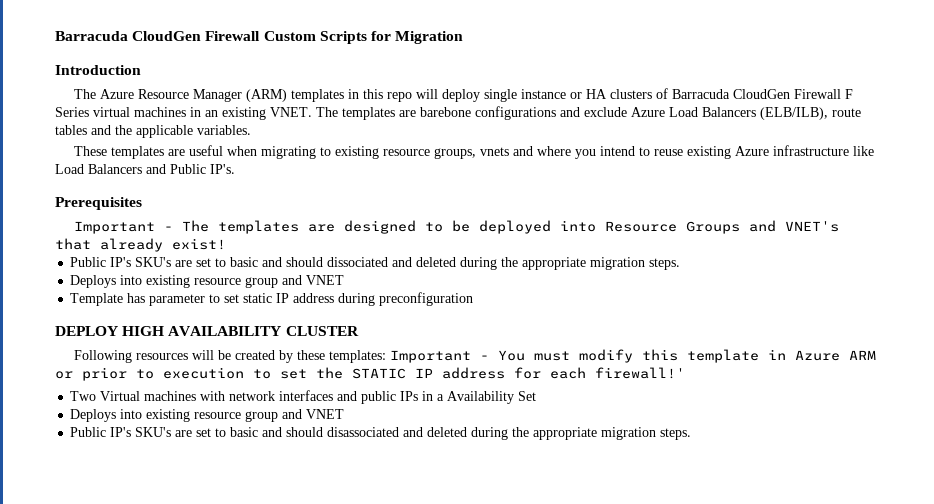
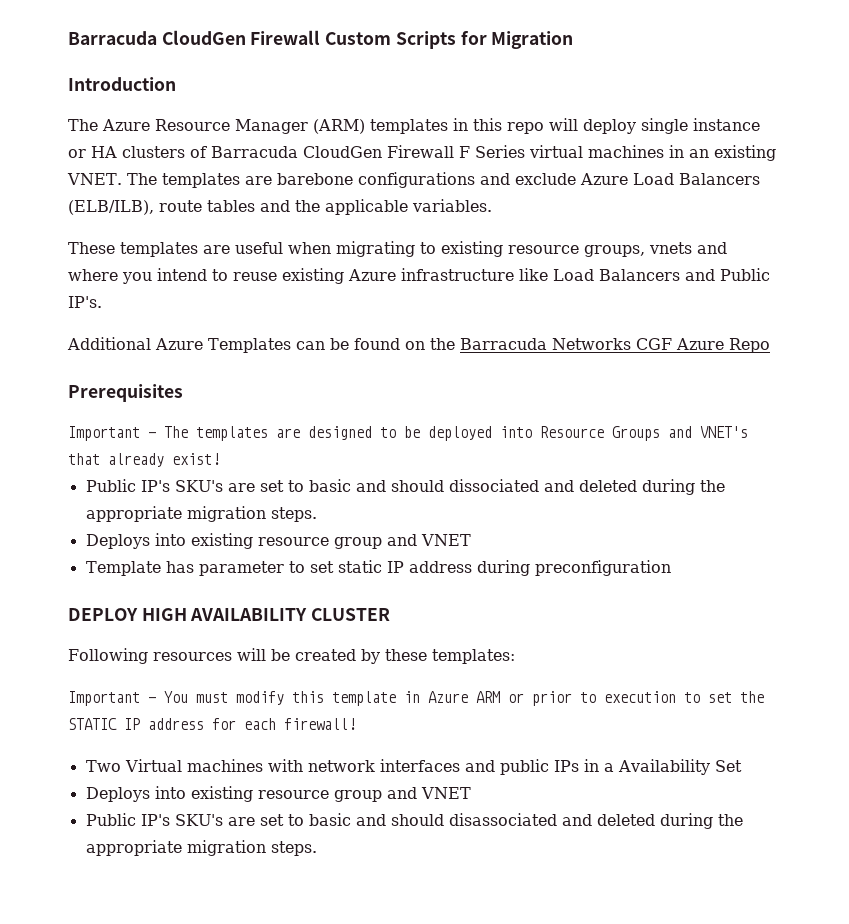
(235, 169) none -> [67,337,770,353] // Additional Azure Templates can be found on the Barracuda Networks CGF Azure Repo
(387, 356) none -> (515, 656) //
[595,367,685,379] firewall!' -> [284,718,356,730] firewall!

